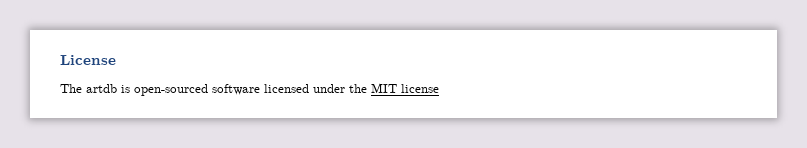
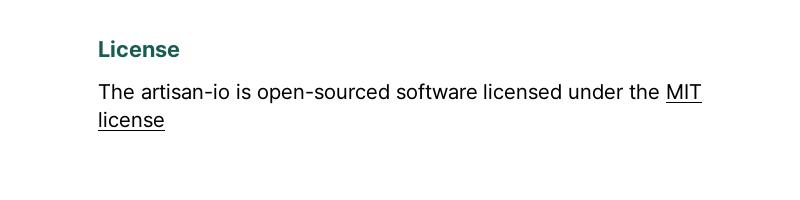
[86,84,117,93] artdb -> [140,83,230,100] artisan-io

